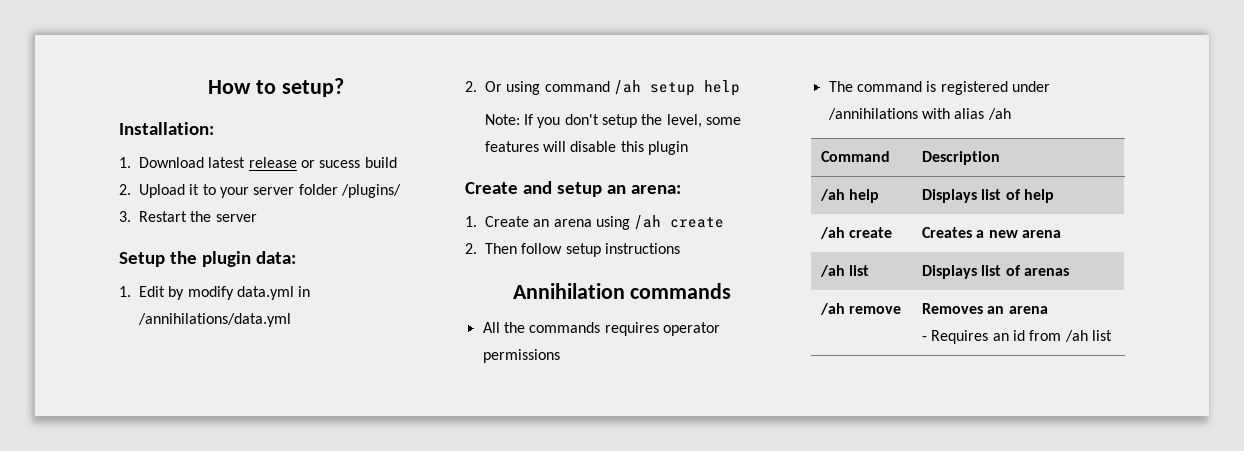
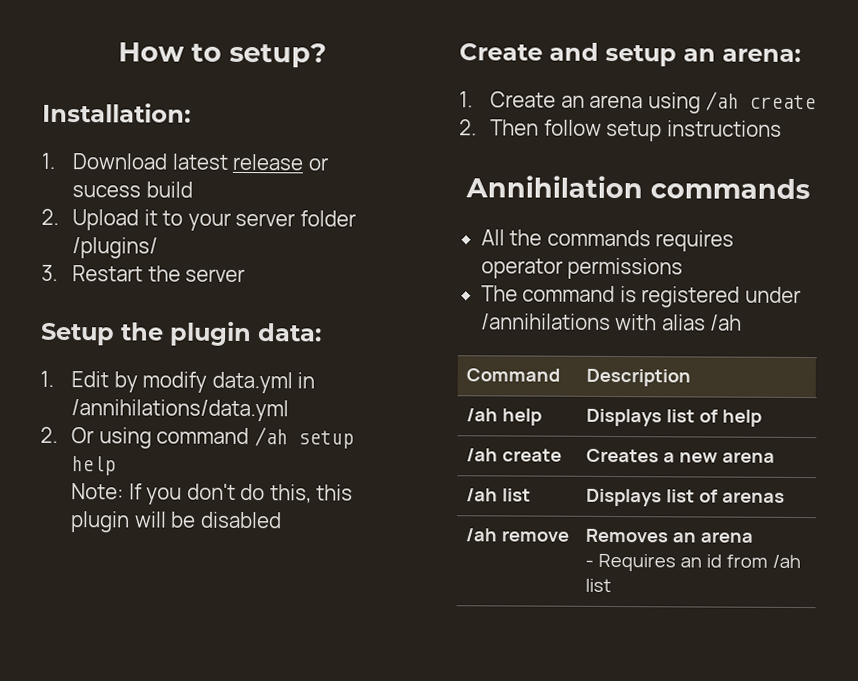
[601,114,741,128] [484,141,617,152] setup the level, some features will disable -> [240,483,312,504] do this,
(688, 148) none -> [133,511,282,529] will be disabled

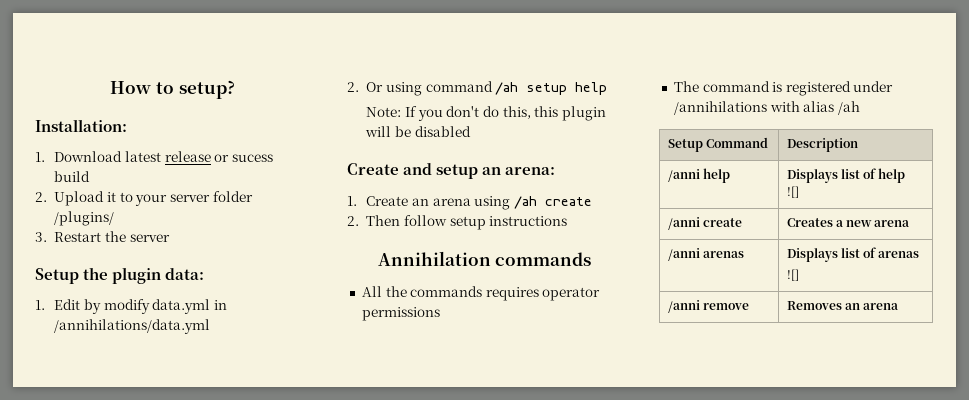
(743, 322) none -> [667,139,703,152] Setup
[465,408,498,422] /ah -> [667,169,700,182] /anni
[465,448,498,462] // /ah -> [786,186,799,198] [667,217,700,230] // ![] // /anni
[465,488,531,502] /ah list -> [667,248,744,261] /anni arenas
[464,528,497,542] // /ah -> [786,269,799,281] [667,300,700,313] // ![] // /anni
[584,553,801,572] [584,578,611,592] // - Requires an id from /ah list -> (899, 306) none

